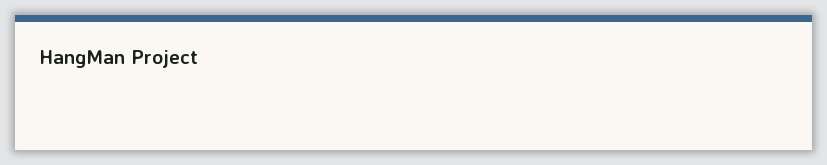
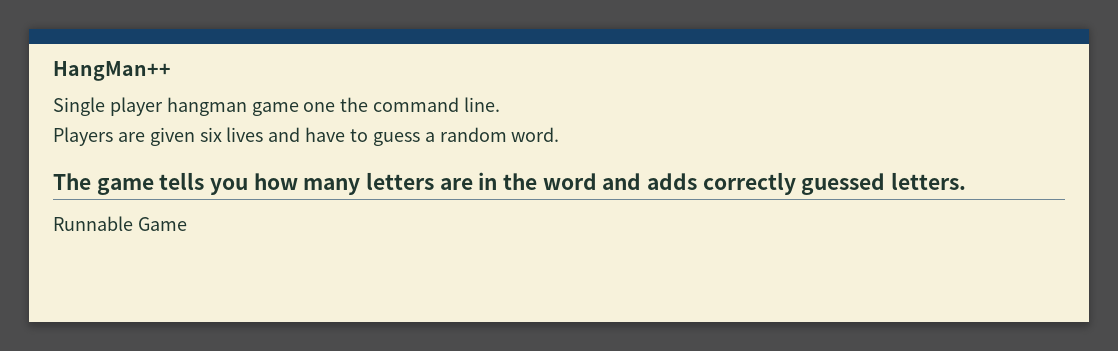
[39,50,198,68] HangMan Project -> [53,61,171,81] [53,97,501,116] [53,127,560,146] [53,172,967,195] [53,216,187,231] HangMan++ // Single player hangman game one the command line. // Players are given six lives and have to guess a random word. // The game tells you how many letters are in the word and adds correctly guessed letters. // Runnable Game

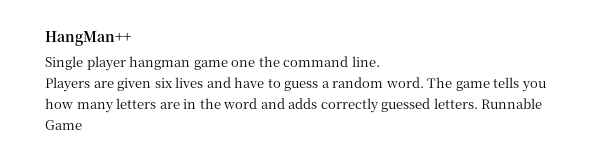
(560, 134) // -> (424, 82) none
(967, 181) // -> (478, 103) none

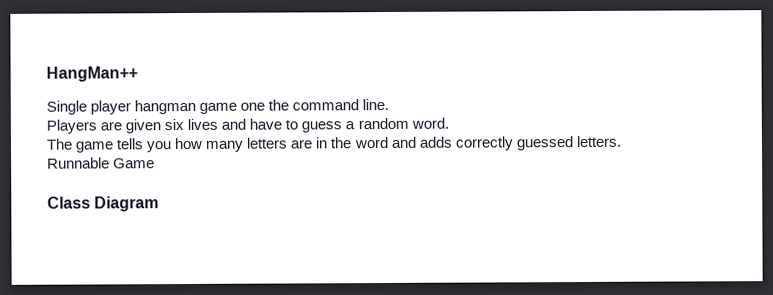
(424, 82) none -> (449, 123) //
(478, 103) none -> (621, 141) //
(82, 125) none -> [47,196,160,212] // Class Diagram

